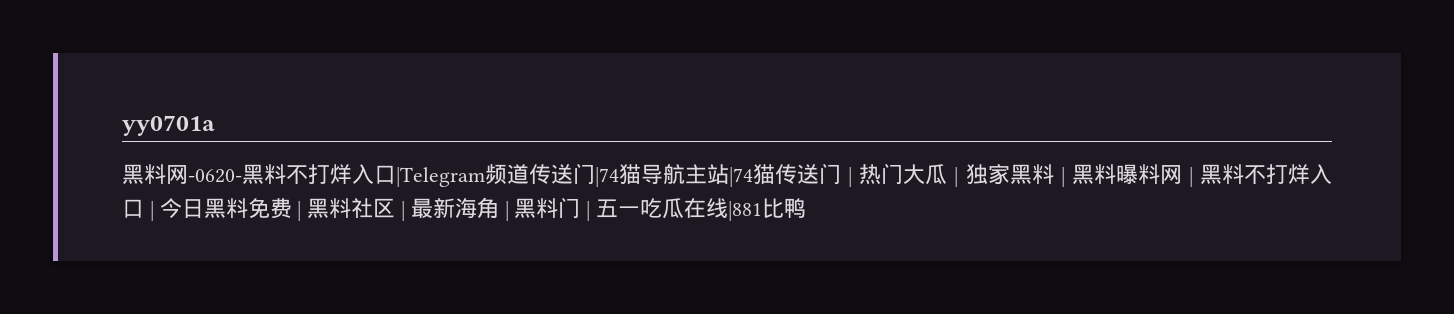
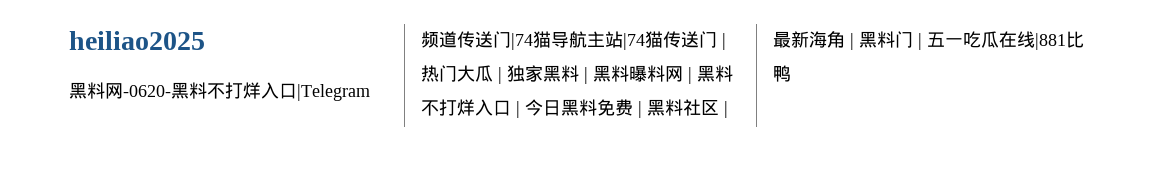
[122,115,215,136] yy0701a -> [69,31,205,50] heiliao2025

